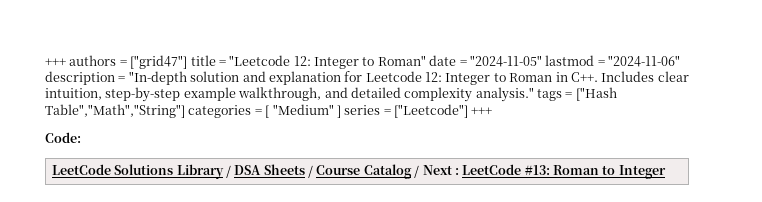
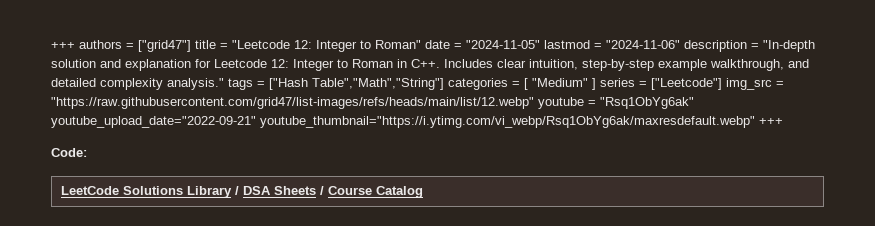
(468, 111) none -> [726,78,784,90] [51,97,694,109] [51,116,755,128] img_src = "https://raw.githubusercontent.com/grid47/list-images/refs/heads/main/list/12.webp" youtube = "Rsq1ObYg6ak" youtube_upload_date="2022-09-21" youtube_thumbnail="https://i.ytimg.com/vi_webp/Rsq1ObYg6ak/maxresdefault.webp"
[414,164,666,179] / Next : LeetCode #13: Roman to Integer -> (423, 192) none

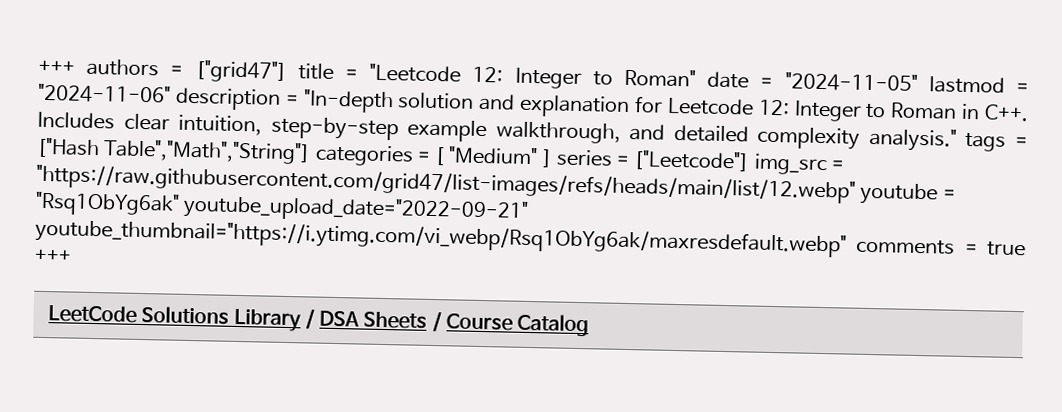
[759,118,783,125] [51,148,87,157] +++ // Code: -> [856,238,1026,257] [34,248,72,263] comments = true +++

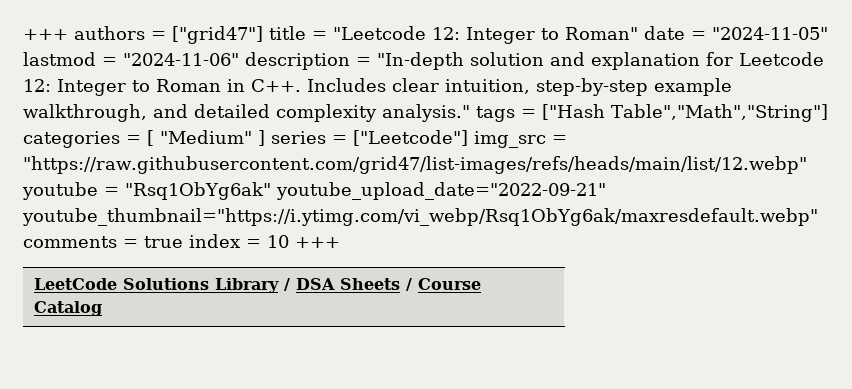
(1026, 249) none -> [189,234,289,248] index = 10

